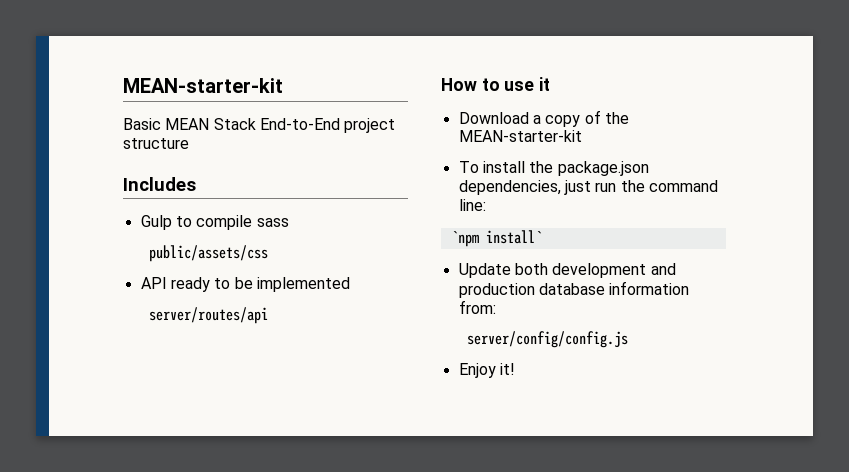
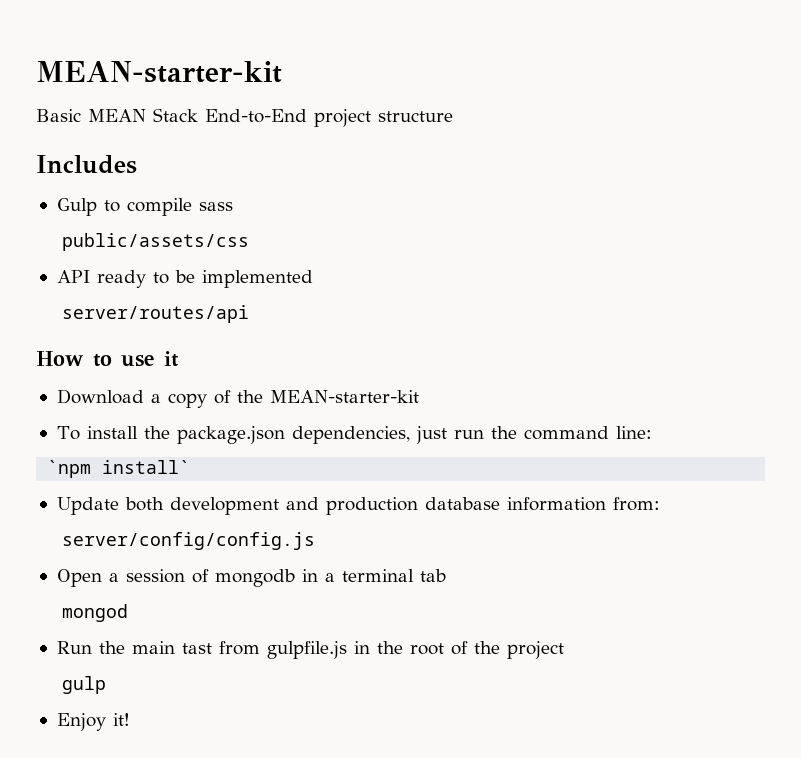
(629, 339) none -> [56,569,446,587] [61,604,128,622] [56,641,564,659] [61,676,106,694] // Open a session of mongodb in a terminal tab // mongod // Run the main tast from gulpfile.js in the root of the project // gulp

